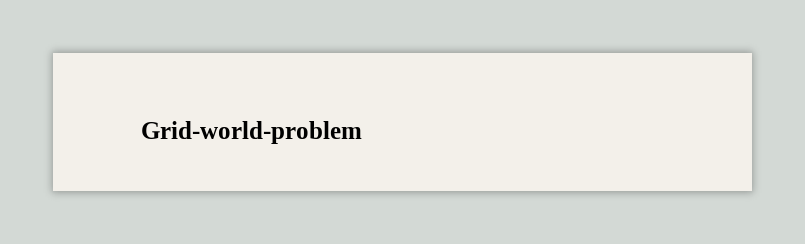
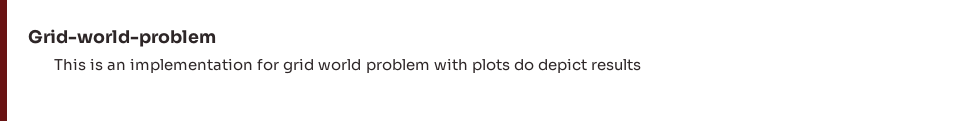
(362, 132) none -> [54,58,641,74] // This is an implementation for grid world problem with plots do depict results

